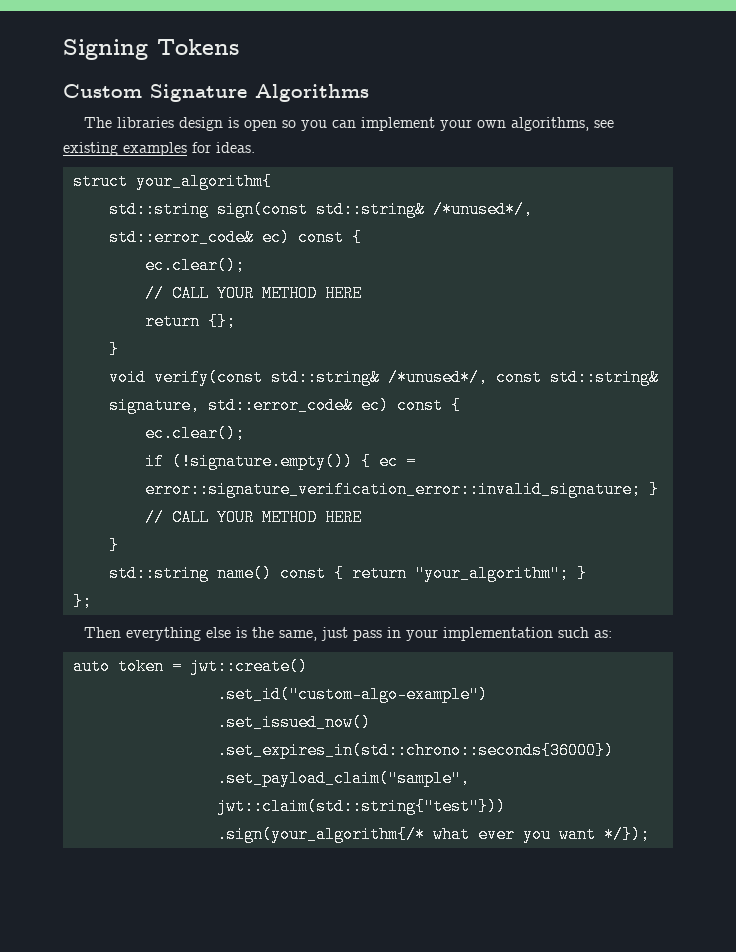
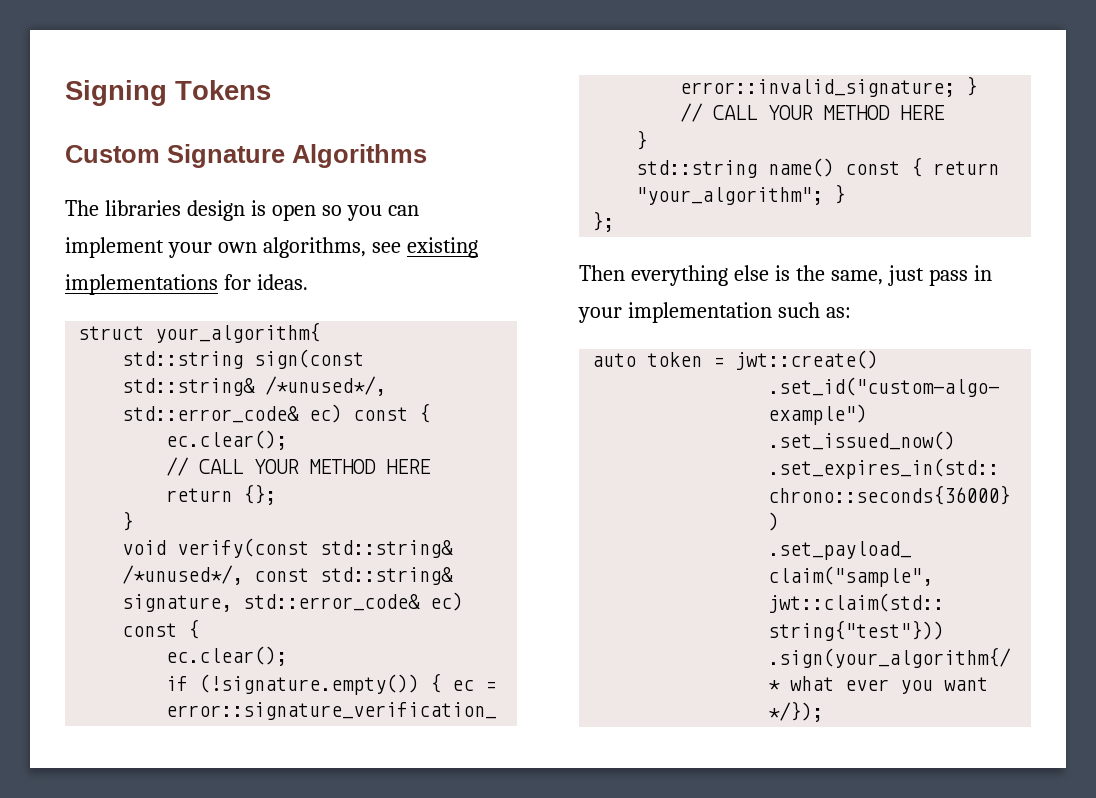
[123,142,187,156] examples -> [65,274,218,295] implementations

